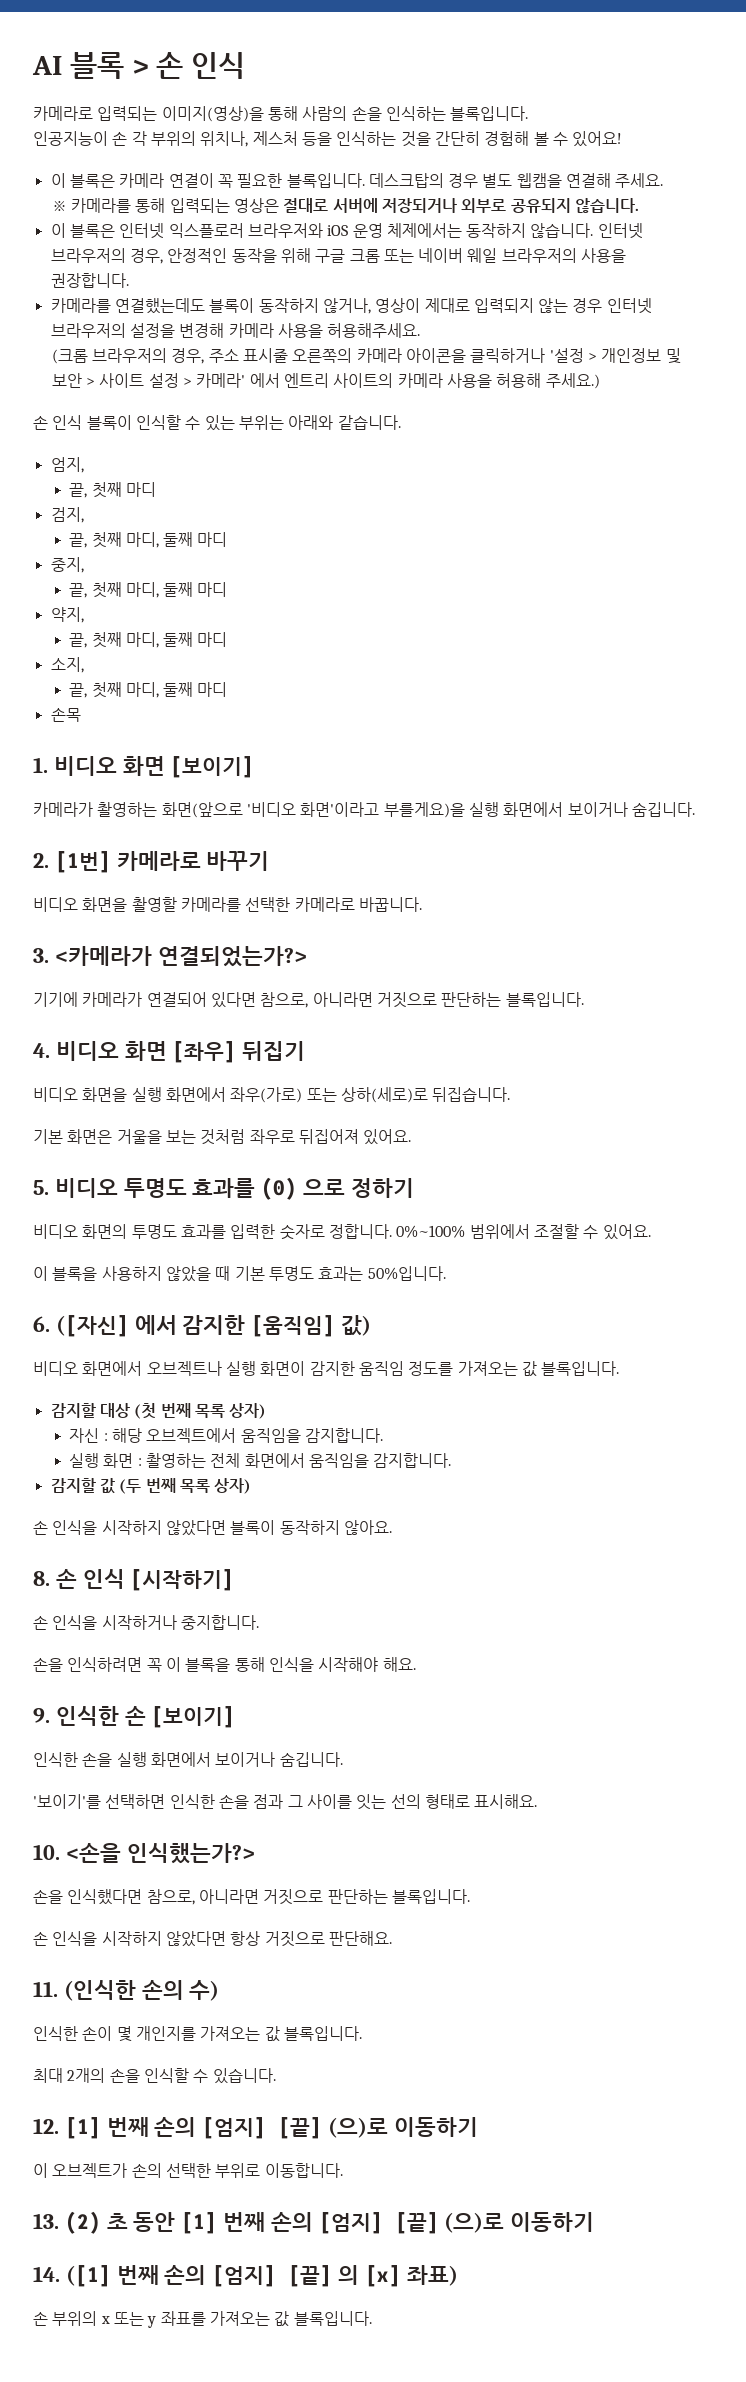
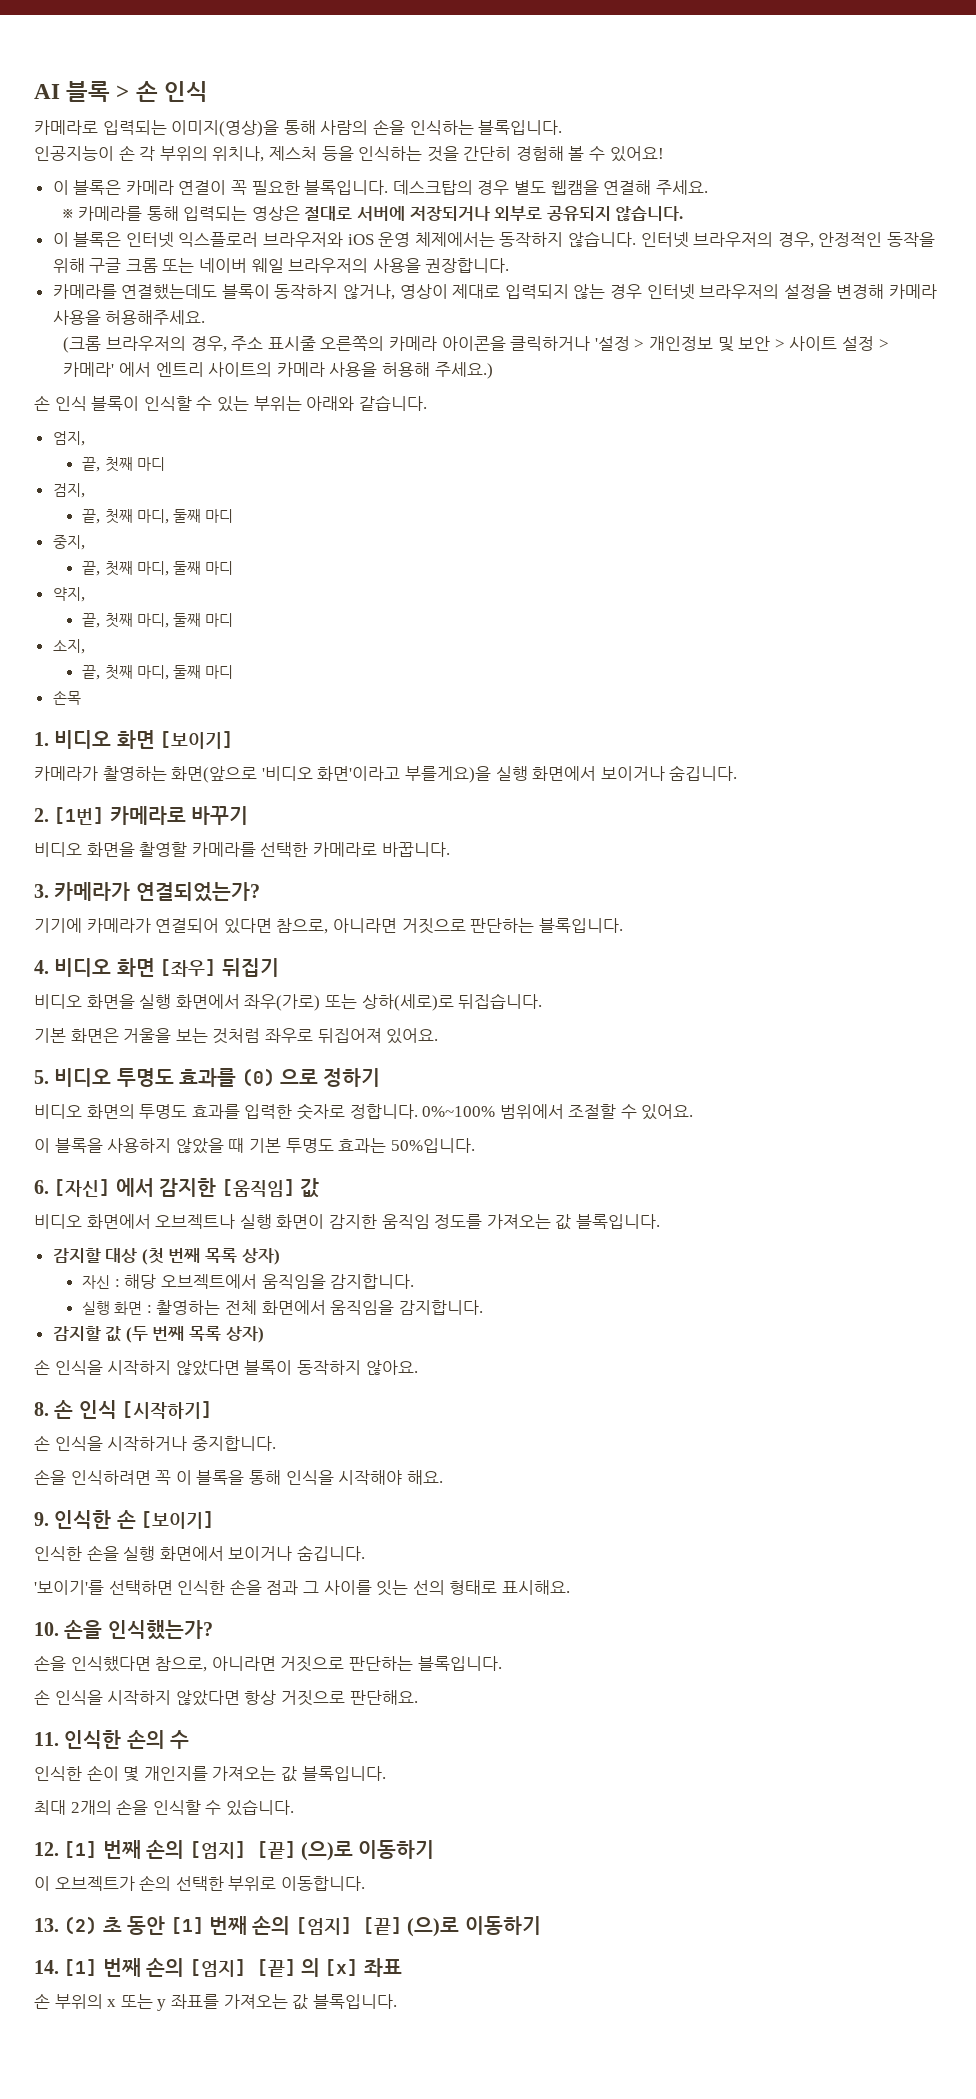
[54,946,307,967] <카메라가 연결되었는가?> -> [54,882,260,902] 카메라가 연결되었는가?
[55,1315,129,1337] ([자신] -> [54,1179,111,1197] [자신]
[341,1315,372,1336] 값) -> [300,1178,319,1198] 값
[65,1843,255,1864] <손을 인식했는가?> -> [64,1620,213,1640] 손을 인식했는가?
[63,1980,220,2001] (인식한 손의 수) -> [64,1730,190,1749] 인식한 손의 수
[65,2265,111,2287] ([1] -> [64,1959,98,1976] [1]
[406,2265,458,2286] 좌표) -> [363,1958,402,1977] 좌표

